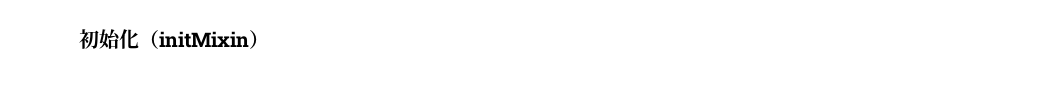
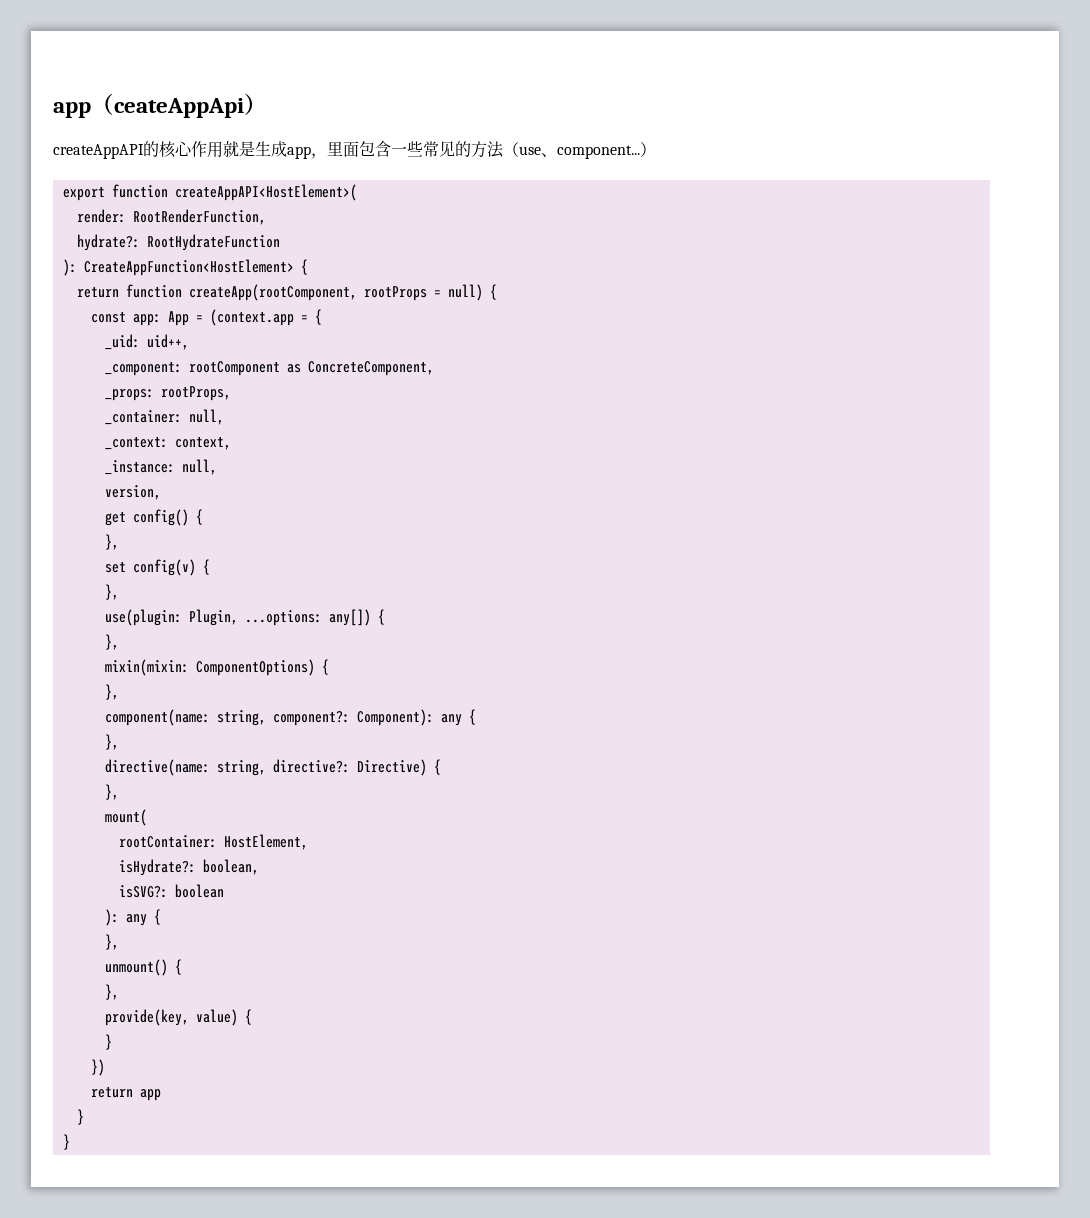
[79,29,269,49] 初始化（initMixin） -> [53,93,267,118] [53,141,656,159] [62,184,357,201] [76,209,266,225] [76,234,280,251] [62,259,308,276] [76,284,497,301] [90,309,322,326] [104,334,189,350] [104,361,434,376] [104,386,231,401] [104,409,224,425] [104,437,231,450] [104,459,217,475] [104,485,161,500] [104,509,203,526] [104,534,119,550] [104,559,210,576] [104,584,119,600] [104,609,385,626] [104,634,119,650] [104,659,329,676] [104,684,119,700] [104,709,476,726] [104,734,119,750] [104,759,441,776] [104,784,119,800] [104,809,147,826] [118,834,308,850] [118,859,259,876] [118,884,224,898] [104,909,161,926] [104,934,119,950] [104,959,182,976] [104,984,119,1000] [104,1009,252,1026] [104,1034,112,1050] [90,1059,105,1076] [90,1087,161,1101] [76,1109,84,1125] [62,1134,70,1150] app（ceateAppApi） // createAppAPI的核心作用就是生成app，里面包含一些常见的方法（use、component...） // export function createAppAPI<HostElement>( // render: RootRenderFunction, // hydrate?: RootHydrateFunction // ): CreateAppFunction<HostElement> { // return function createApp(rootComponent, rootProps = null) { // const app: App = (context.app = { // _uid: uid++, // _component: rootComponent as ConcreteComponent, // _props: rootProps, // _container: null, // _context: context, // _instance: null, // version, // get config() { // }, // set config(v) { // }, // use(plugin: Plugin, ...options: any[]) { // }, // mixin(mixin: ComponentOptions) { // }, // component(name: string, component?: Component): any { // }, // directive(name: string, directive?: Directive) { // }, // mount( // rootContainer: HostElement, // isHydrate?: boolean, // isSVG?: boolean // ): any { // }, // unmount() { // }, // provide(key, value) { // } // }) // return app // } // }

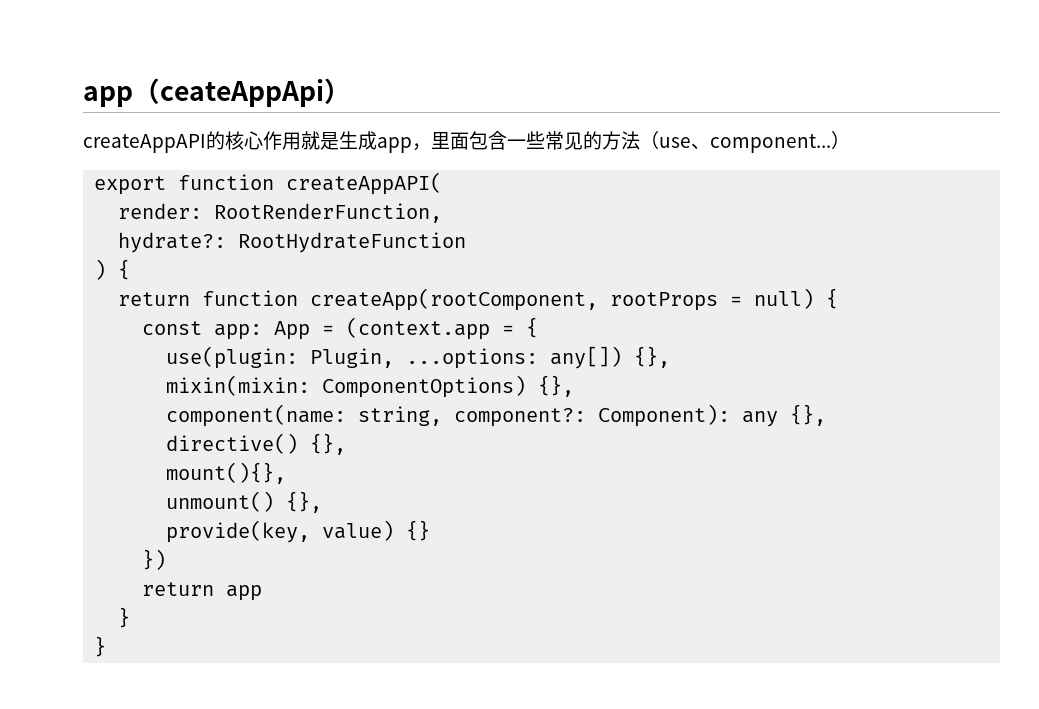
[174,184,357,201] createAppAPI<HostElement>( -> [286,172,443,195] createAppAPI(
[62,259,294,276] ): CreateAppFunction<HostElement> -> [94,259,107,280] )
[104,334,189,350] [104,361,434,376] [104,386,231,401] [104,409,224,425] [104,437,231,450] [104,459,217,475] [104,485,161,500] [104,509,203,526] [104,534,119,550] [104,559,210,576] [104,584,119,600] // _uid: uid++, // _component: rootComponent as ConcreteComponent, // _props: rootProps, // _container: null, // _context: context, // _instance: null, // version, // get config() { // }, // set config(v) { // }, -> (539, 327) none
[377,609,385,625] [104,634,119,650] { // }, -> [634,346,671,368] {},
[321,659,329,675] [104,684,119,700] { // }, -> [538,375,575,397] {},
[468,709,476,725] [104,734,119,750] [104,759,441,776] [104,784,119,800] [104,809,147,826] [118,834,308,850] [118,859,259,876] [118,884,224,898] [104,909,161,926] [104,934,119,950] { // }, // directive(name: string, directive?: Directive) { // }, // mount( // rootContainer: HostElement, // isHydrate?: boolean, // isSVG?: boolean // ): any { // }, -> [790,404,827,426] [166,433,347,455] [166,462,287,484] {}, // directive() {}, // mount(){},
[174,959,182,975] [104,984,119,1000] { // }, -> [286,491,323,513] {},
[244,1009,252,1025] [104,1034,112,1050] { // } -> [406,520,431,541] {}

